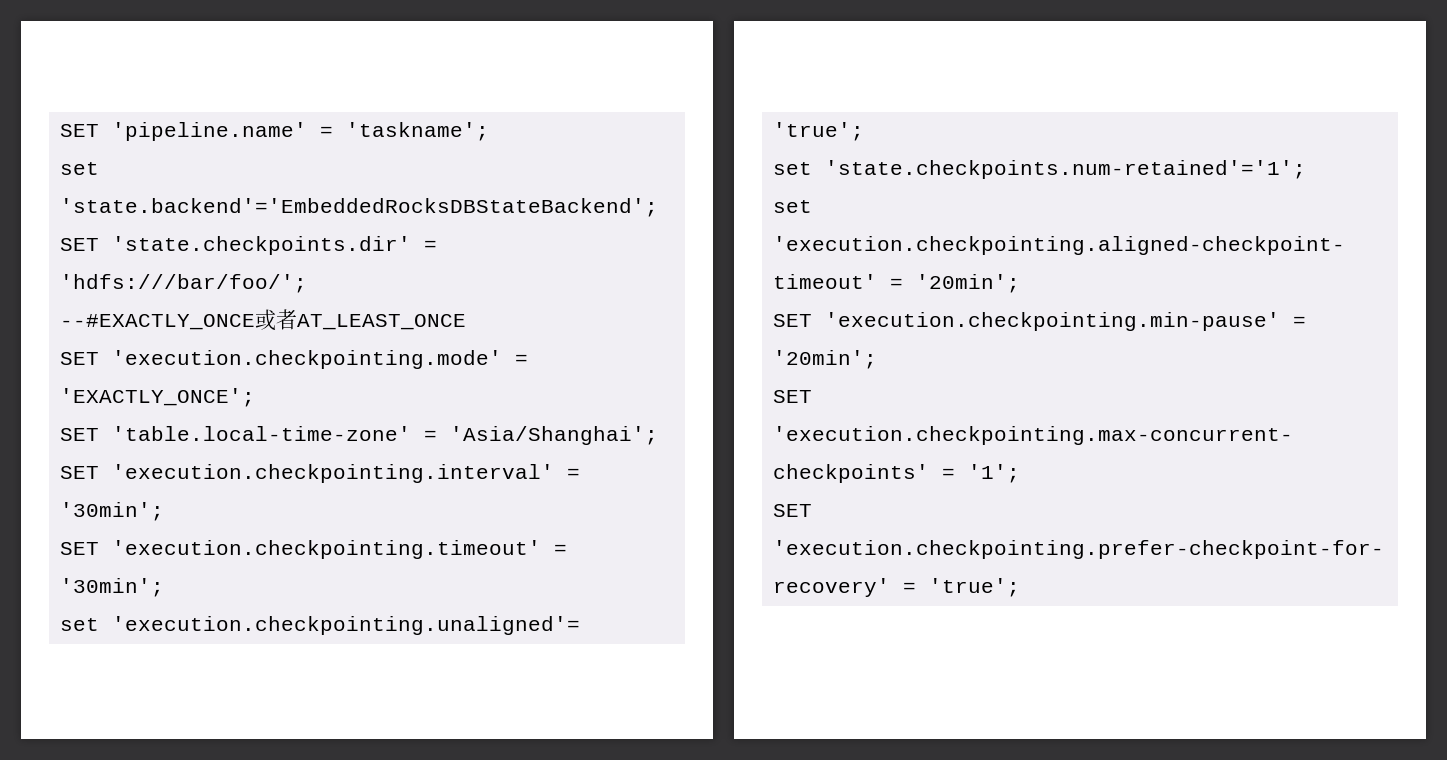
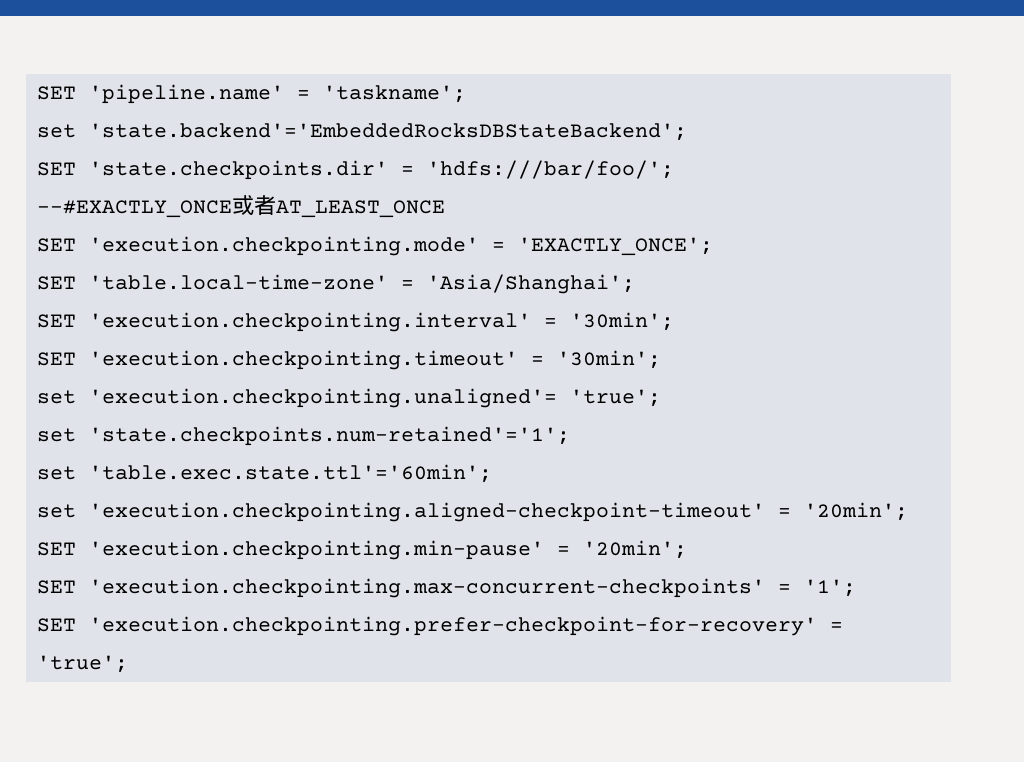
(1307, 169) none -> [36,464,492,483] // set 'table.exec.state.ttl'='60min';

